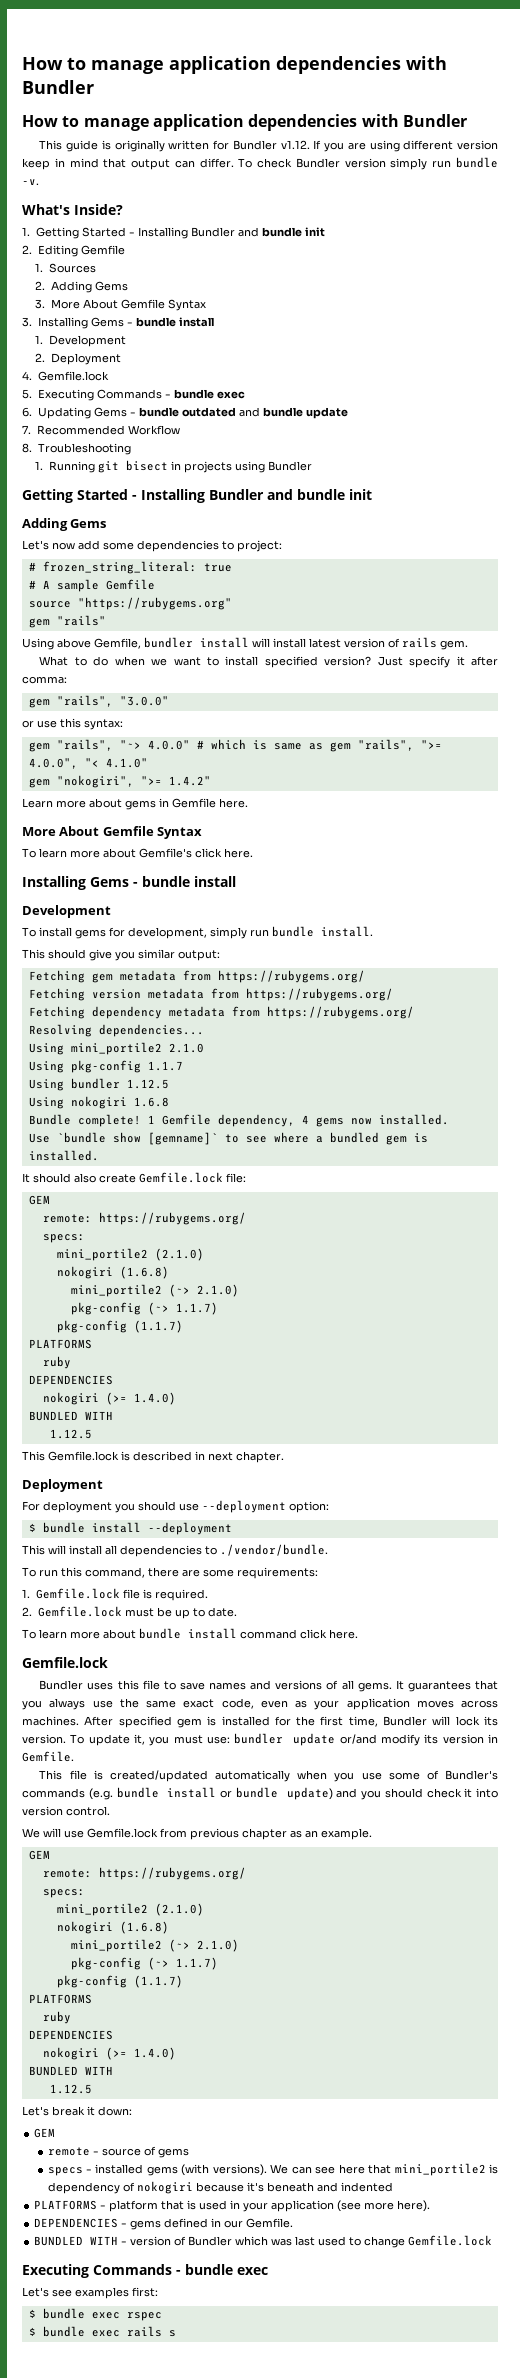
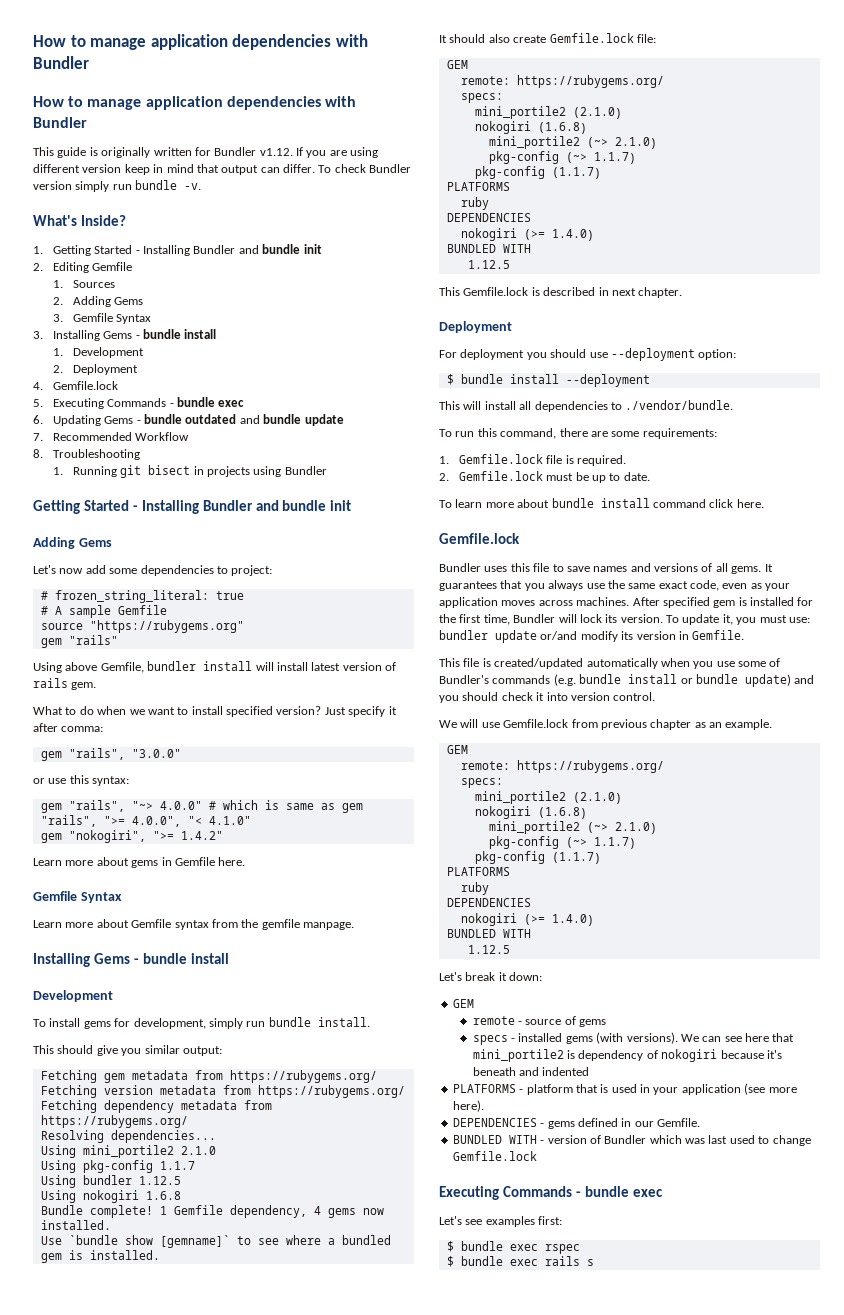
[50,299,118,309] More About -> (63, 318) none
[22,826,203,839] [22,848,253,858] More About Gemfile Syntax // To learn more about Gemfile's click here. -> [33,891,122,903] [33,919,354,930] Gemfile Syntax // Learn more about Gemfile syntax from the gemfile manpage.

